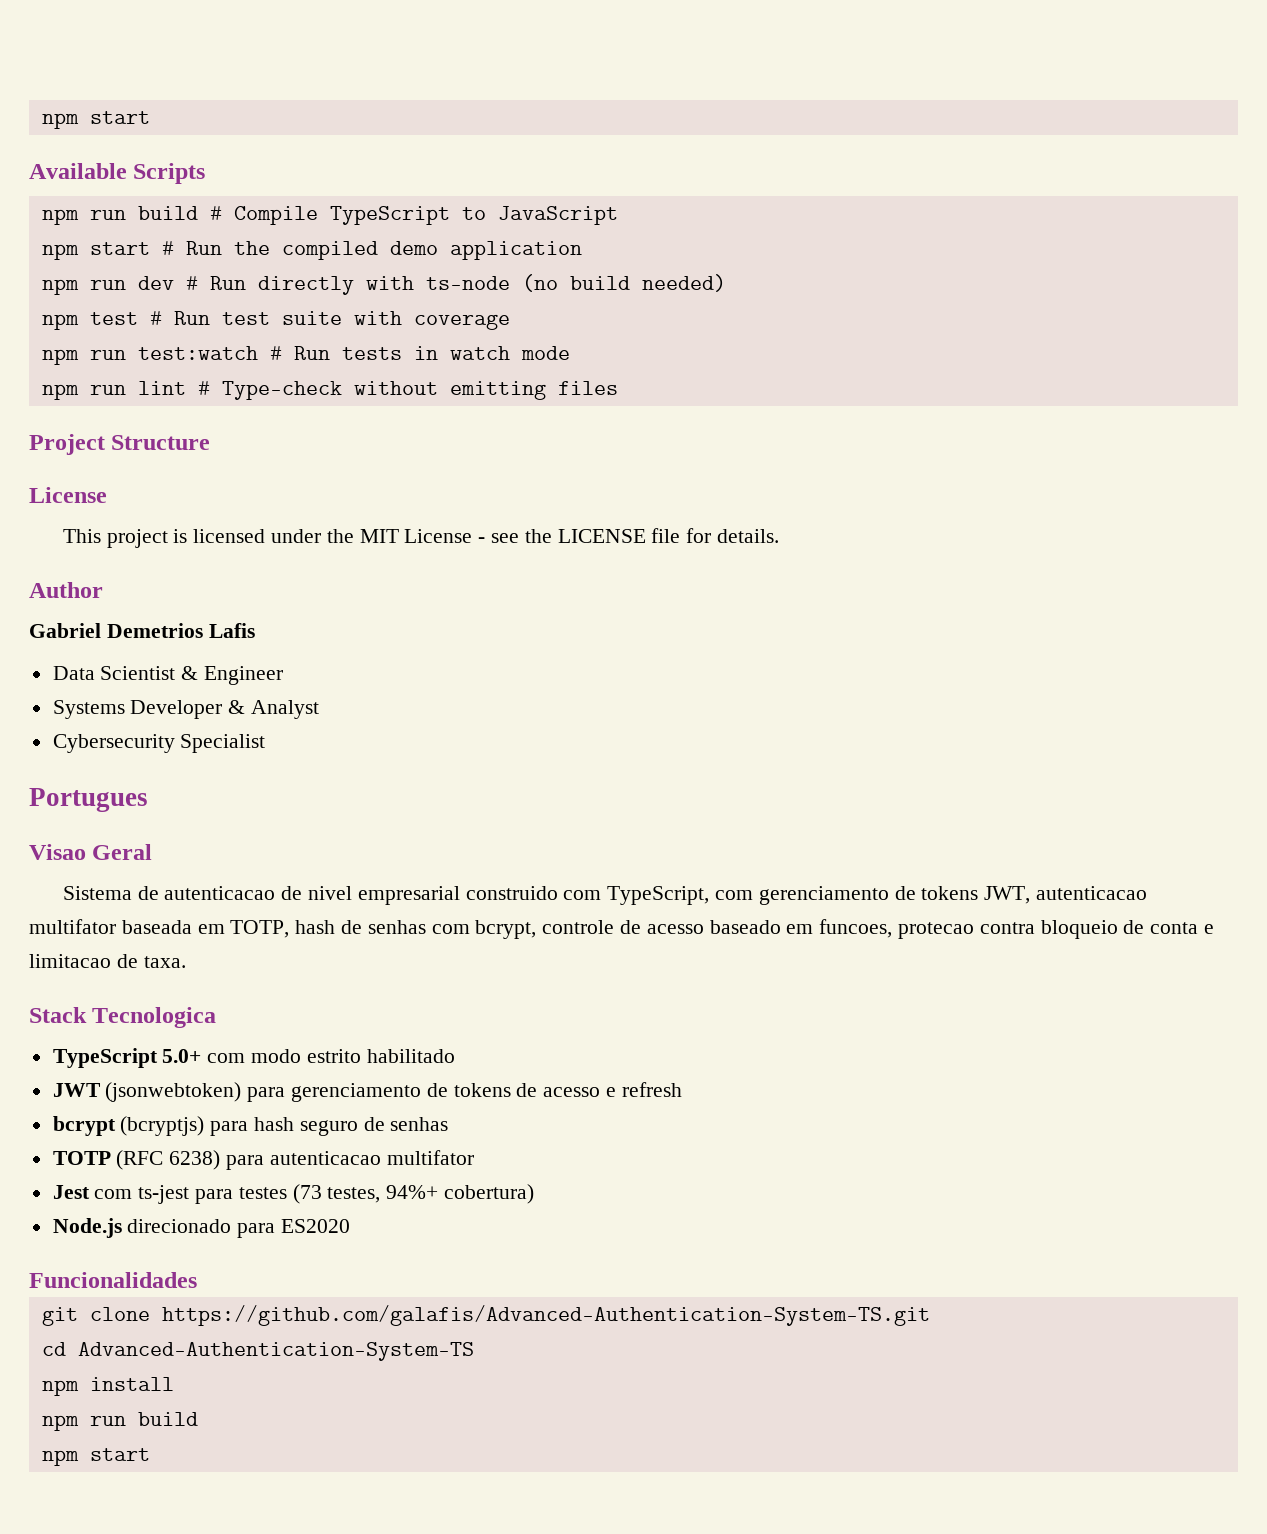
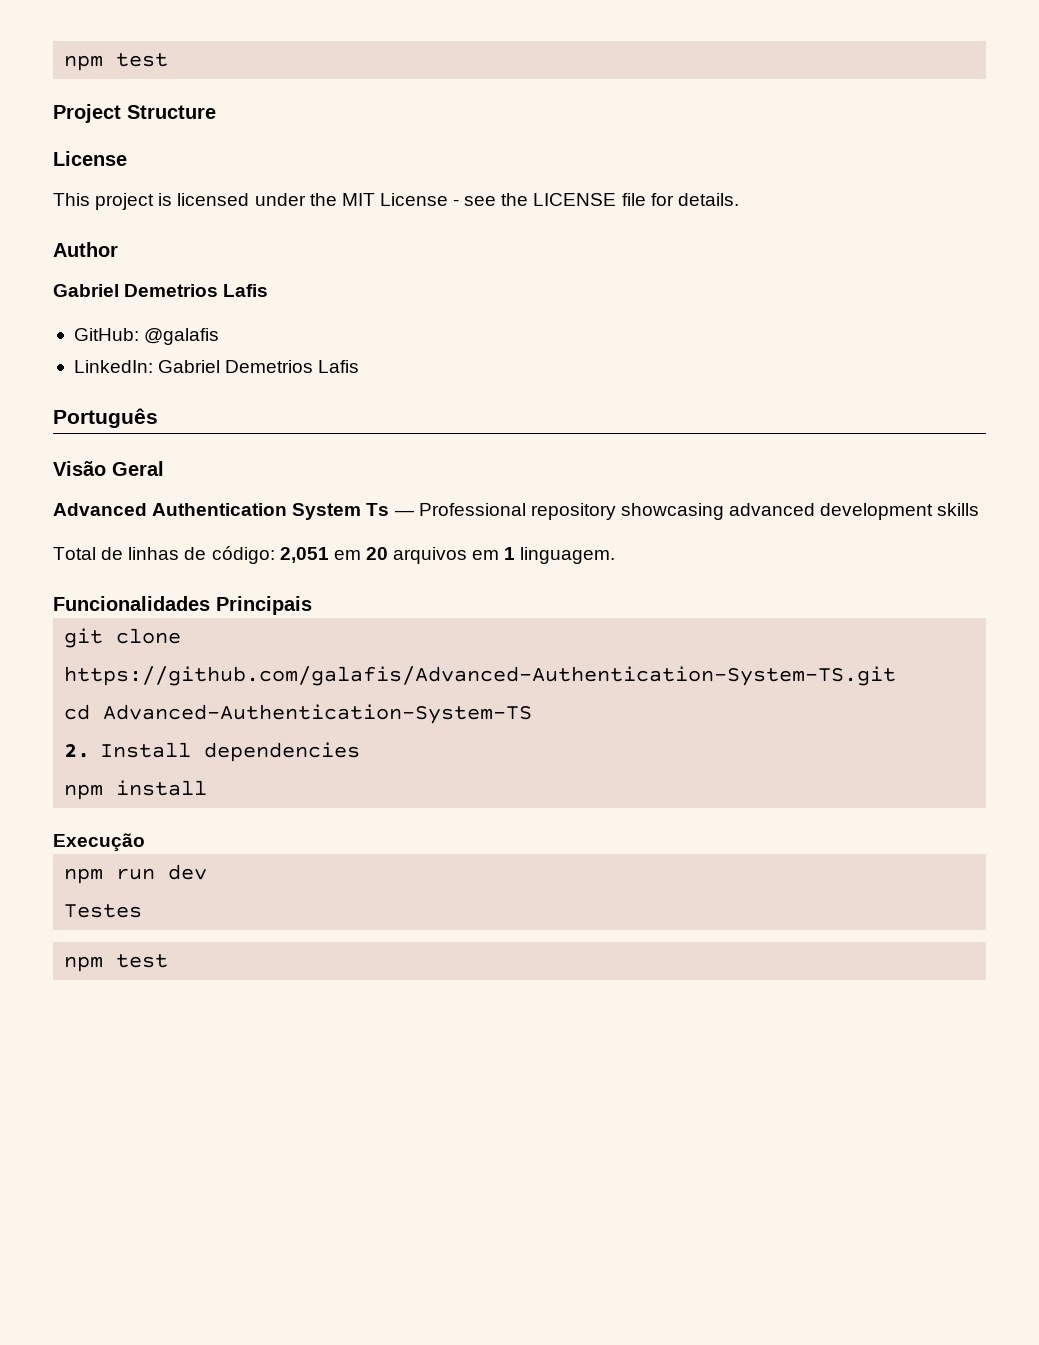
[41,111,150,129] [29,163,206,184] [41,206,618,225] [41,241,582,260] [41,274,726,295] [41,311,510,330] [41,346,570,365] [41,381,618,400] npm start // Available Scripts // npm run build # Compile TypeScript to JavaScript // npm start # Run the compiled demo application // npm run dev # Run directly with ts-node (no build needed) // npm test # Run test suite with coverage // npm run test:watch # Run tests in watch mode // npm run lint # Type-check without emitting files -> [64,53,169,71] npm test
[52,666,284,685] [52,700,320,719] [52,734,266,753] [29,788,148,812] [29,844,153,860] [62,886,1147,905] [29,919,1215,939] [29,954,186,968] [29,1007,217,1028] [52,1048,455,1068] [52,1082,682,1102] [52,1116,449,1136] [52,1150,474,1170] [52,1184,535,1204] [52,1218,351,1238] Data Scientist & Engineer // Systems Developer & Analyst // Cybersecurity Specialist // Portugues // Visao Geral // Sistema de autenticacao de nivel empresarial construido com TypeScript, com gerenciamento de tokens JWT, autenticacao multifator baseada em TOTP, hash de senhas com bcrypt, controle de acesso baseado em funcoes, protecao contra bloqueio de conta e limitacao de taxa. // Stack Tecnologica // TypeScript 5.0+ com modo estrito habilitado // JWT (jsonwebtoken) para gerenciamento de tokens de acesso e refresh // bcrypt (bcryptjs) para hash seguro de senhas // TOTP (RFC 6238) para autenticacao multifator // Jest com ts-jest para testes (73 testes, 94%+ cobertura) // Node.js direcionado para ES2020 -> [73,328,220,345] [73,360,360,373] [53,408,158,428] [53,461,164,476] [53,503,980,520] [53,546,616,564] GitHub: @galafis // LinkedIn: Gabriel Demetrios Lafis // Português // Visão Geral // Advanced Authentication System Ts — Professional repository showcasing advanced development skills // Total de linhas de código: 2,051 em 20 arquivos em 1 linguagem.
(197, 1280) none -> [216,596,312,615] Principais
(474, 1351) none -> [64,742,360,762] // 2. Install dependencies
[41,1412,198,1431] [41,1448,150,1466] // npm run build // npm start -> [53,833,145,852] [64,864,208,884] [64,904,143,918] [64,954,169,972] // Execução // npm run dev // Testes // npm test

